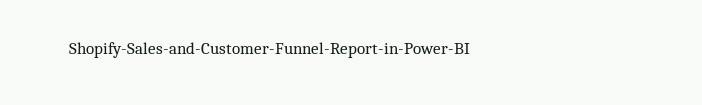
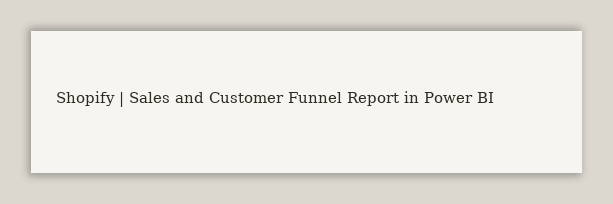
[69,42,470,58] Shopify-Sales-and-Customer-Funnel-Report-in-Power-BI -> [56,91,494,107] Shopify | Sales and Customer Funnel Report in Power BI

